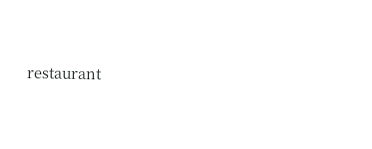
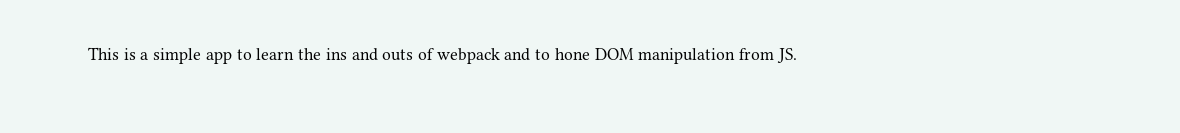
[26,67,103,80] restaurant -> [88,47,797,64] This is a simple app to learn the ins and outs of webpack and to hone DOM manipulation from JS.

